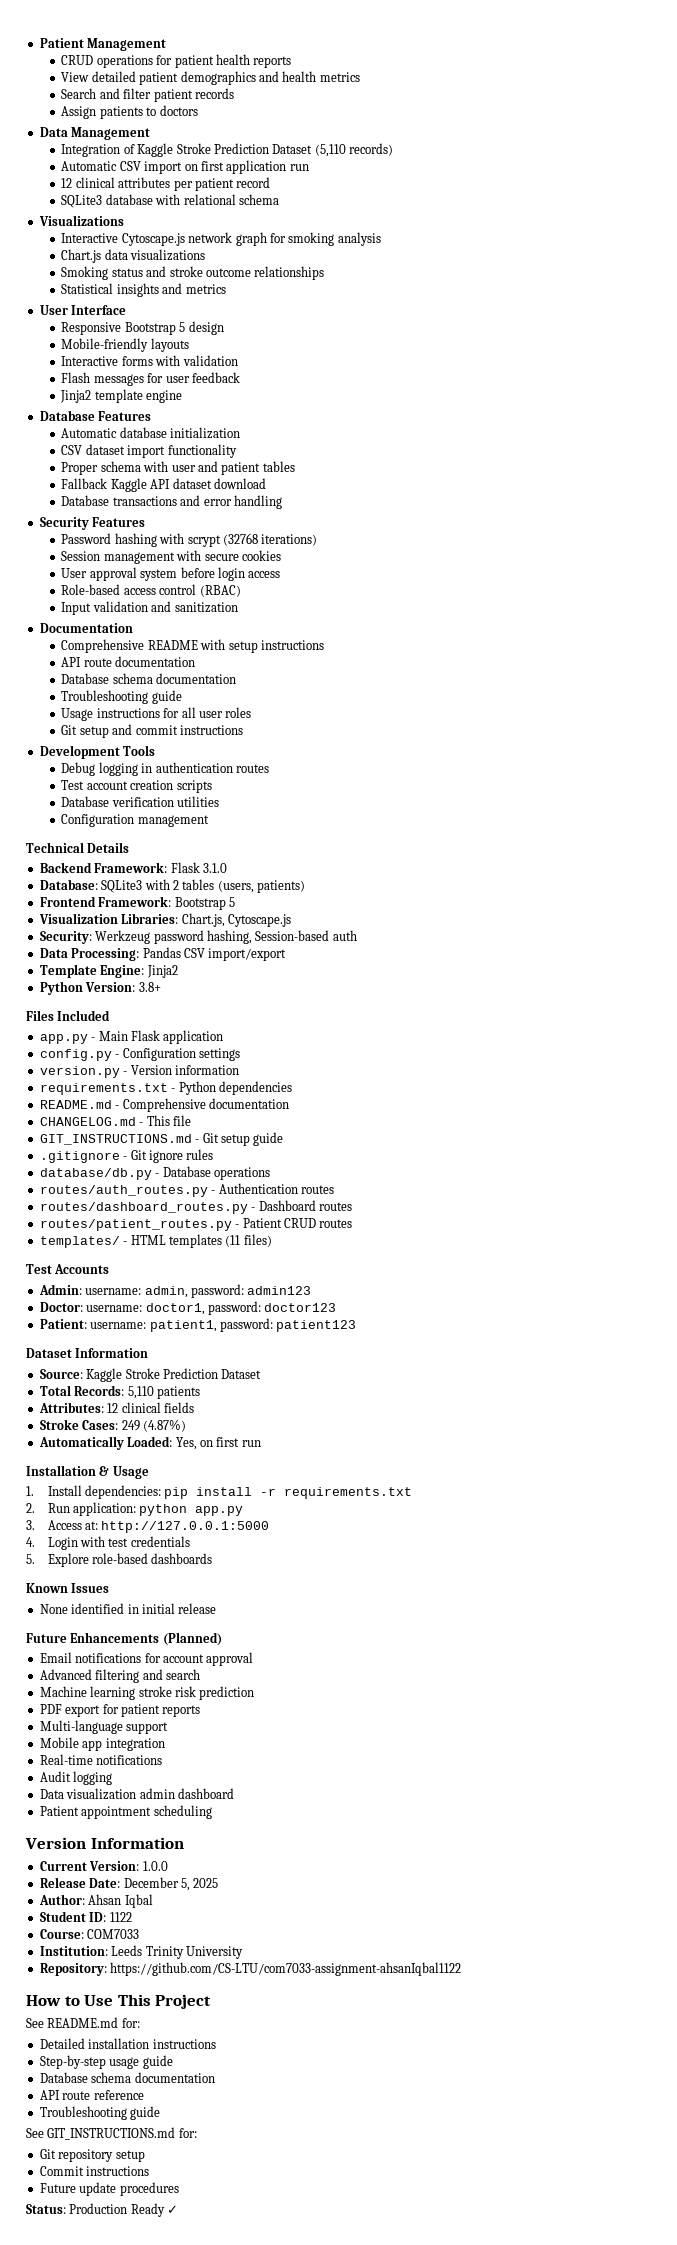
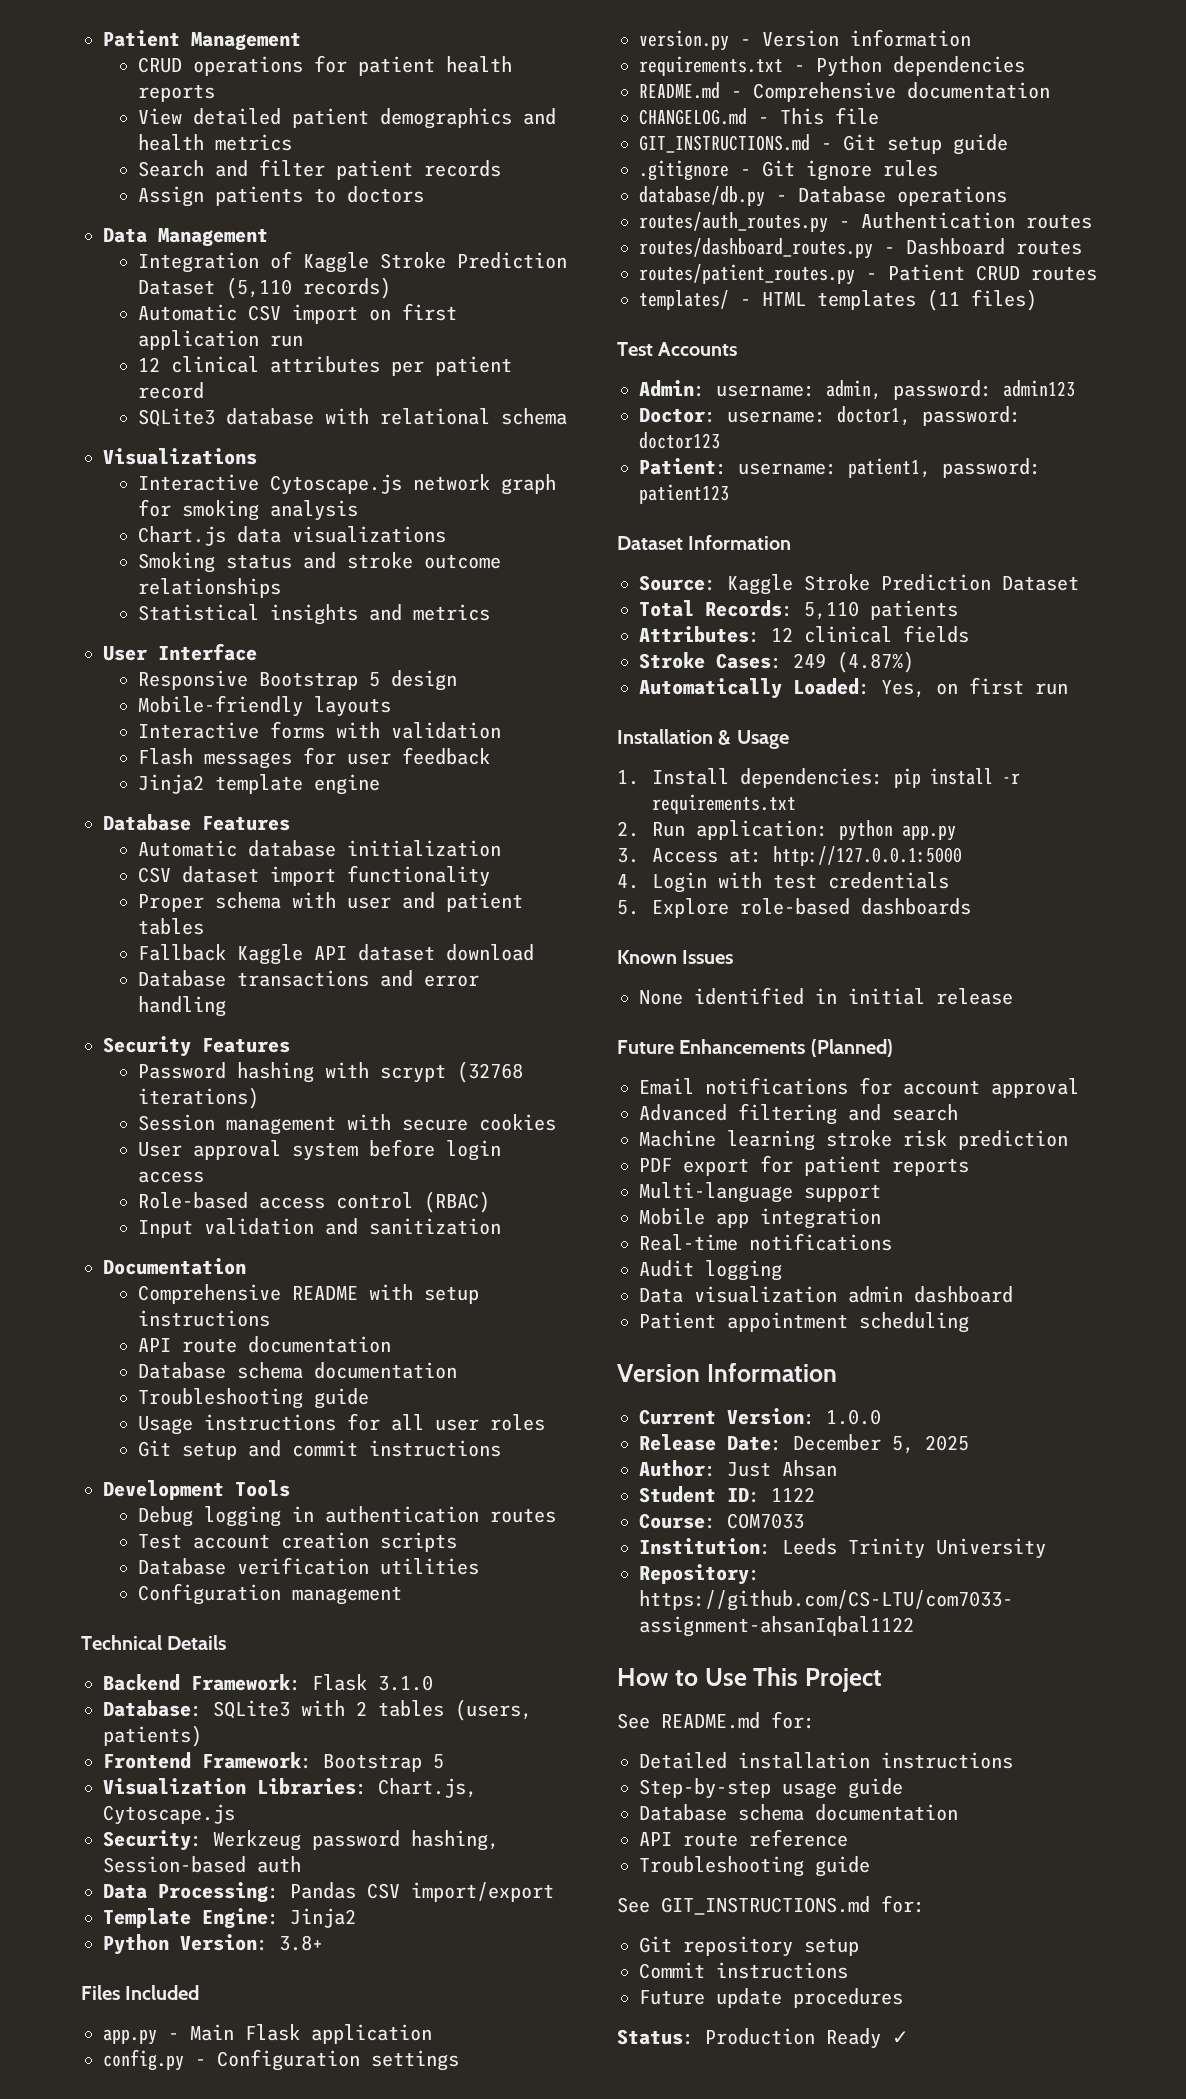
(85, 1899) none -> [727,1462,771,1477] Just
[124,1894,153,1908] Iqbal -> (837, 1468) none

